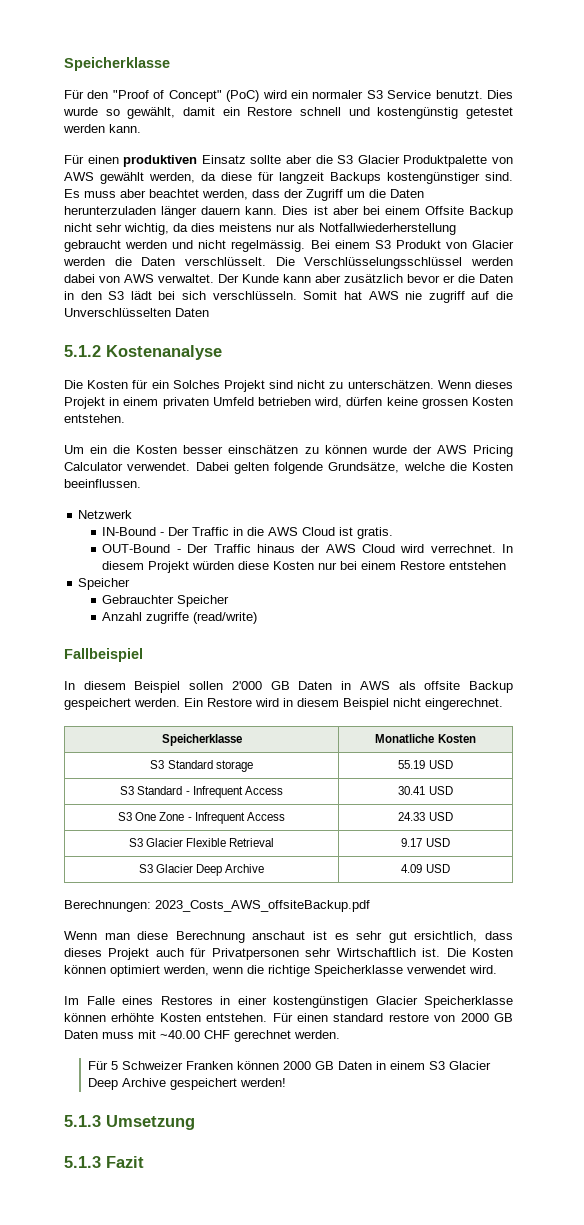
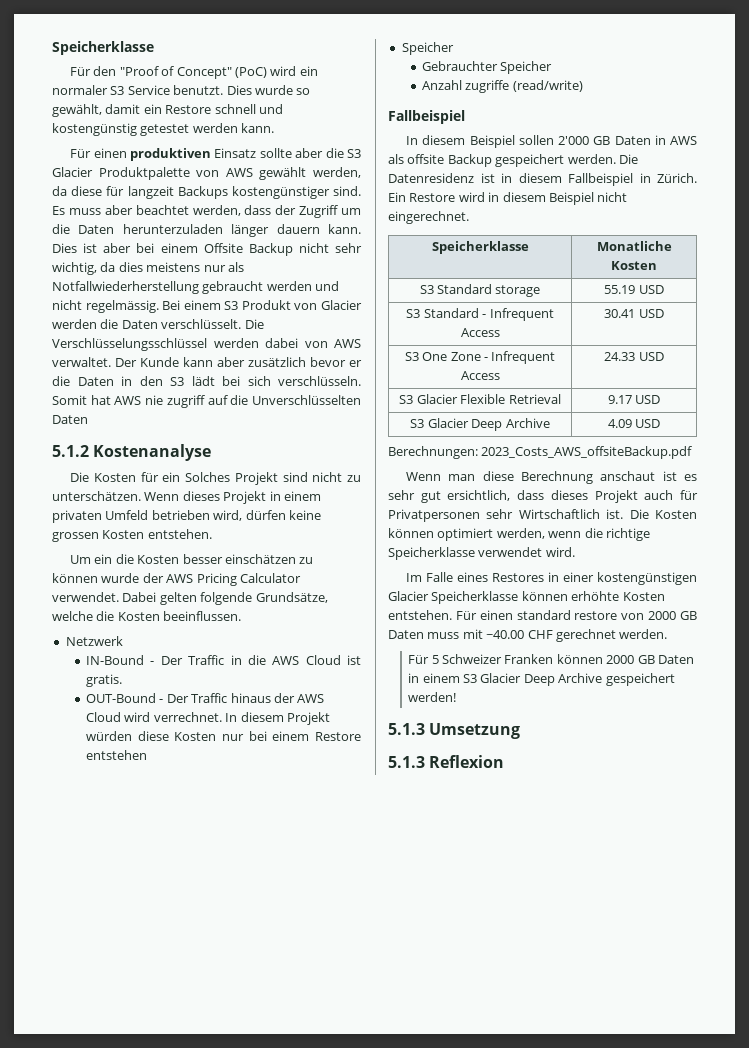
(180, 702) none -> [618,154,638,164] [388,173,697,186] Die Datenresidenz ist in diesem Fallbeispiel in Zürich.
[106,1156,144,1168] Fazit -> [429,755,505,768] Reflexion

